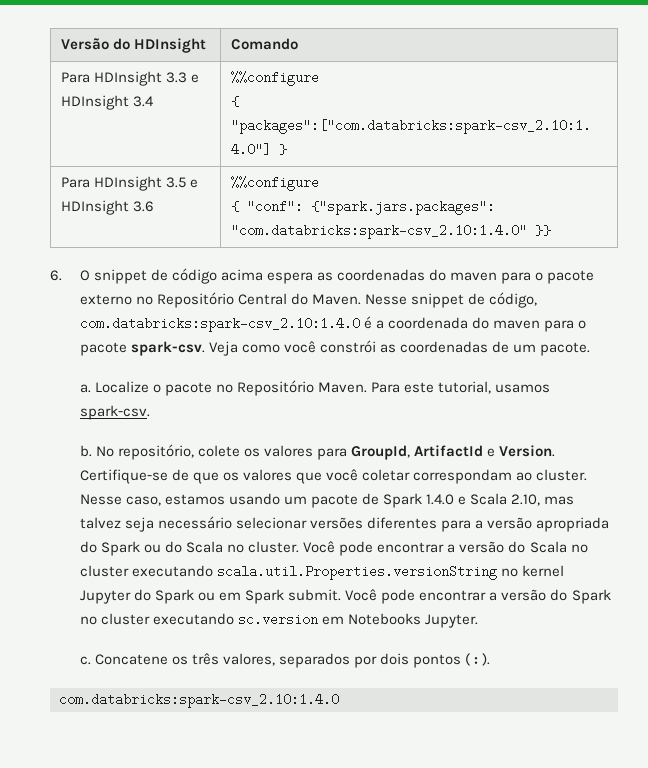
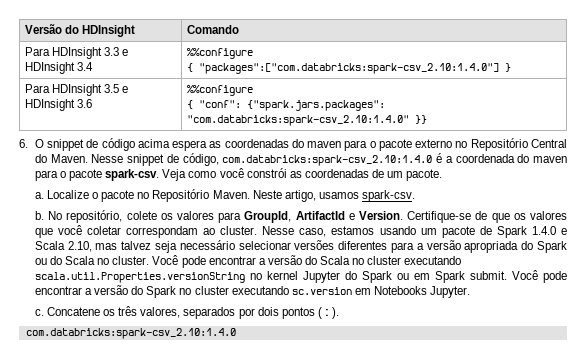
[371,381,492,394] Para este tutorial, -> [252,190,316,202] Neste artigo,

